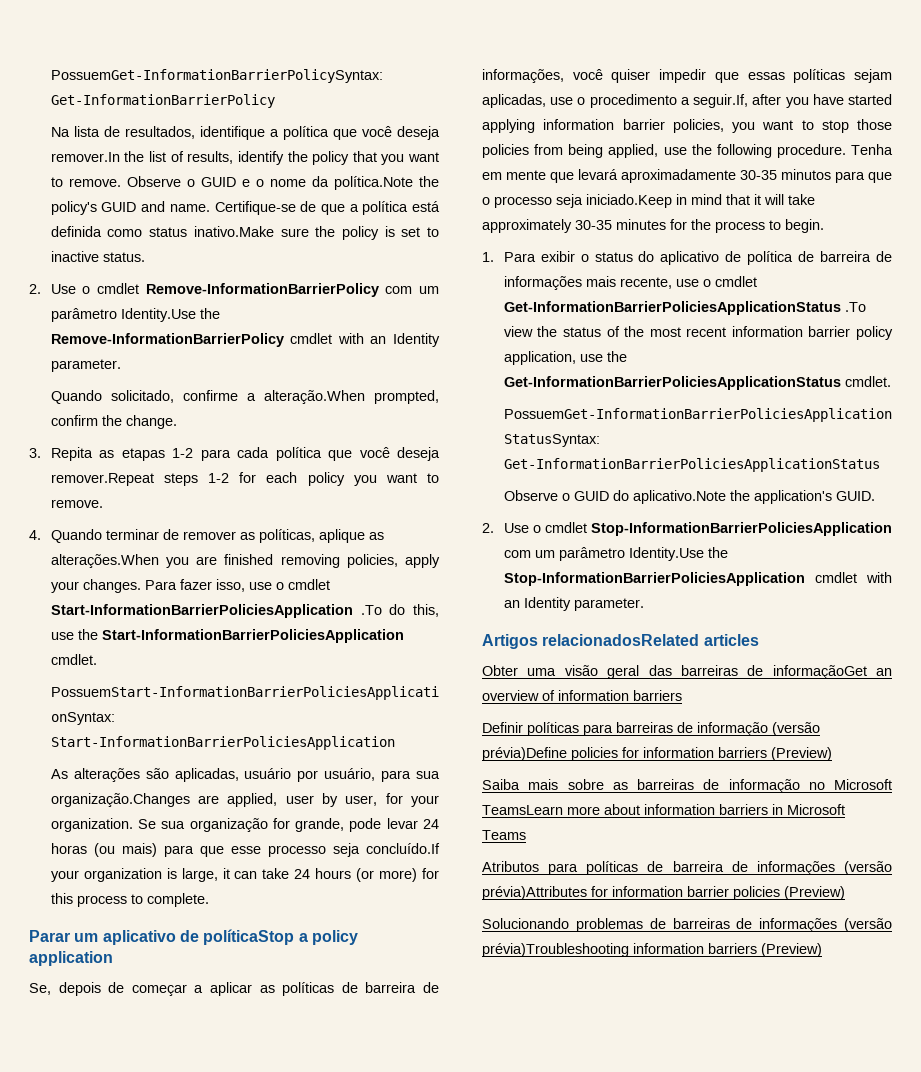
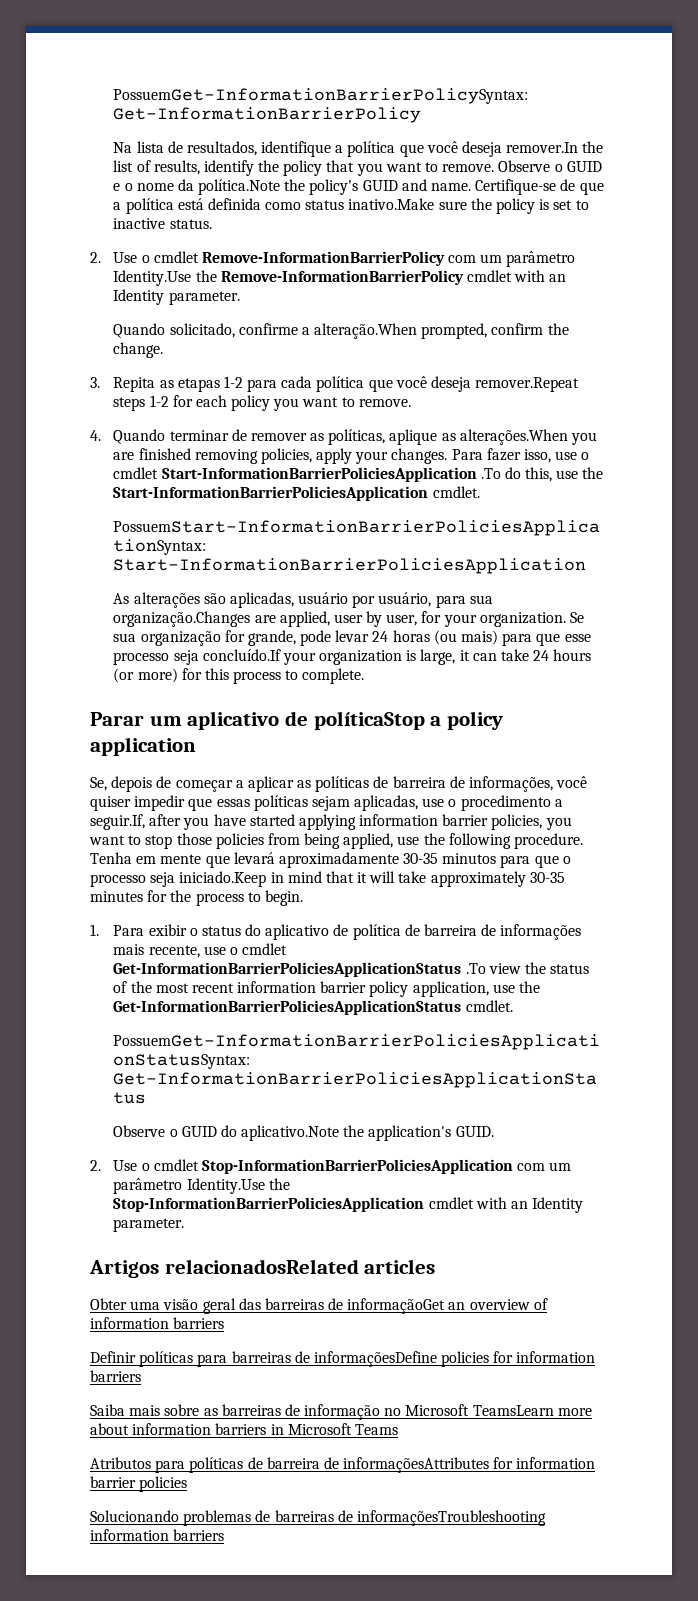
[697,722,820,736] [482,747,567,761] informação (versão prévia)Define -> [313,1351,437,1367] informaçõesDefine
[771,747,832,761] (Preview) -> (141, 1376) none
[756,861,892,875] [482,886,587,900] informações (versão prévia)Attributes -> [343,1457,490,1473] informaçõesAttributes
[784,886,845,900] (Preview) -> (188, 1484) none
[759,918,892,932] [482,943,822,957] informações (versão prévia)Troubleshooting information barriers (Preview) -> [356,1510,546,1526] [90,1529,225,1541] informaçõesTroubleshooting information barriers

